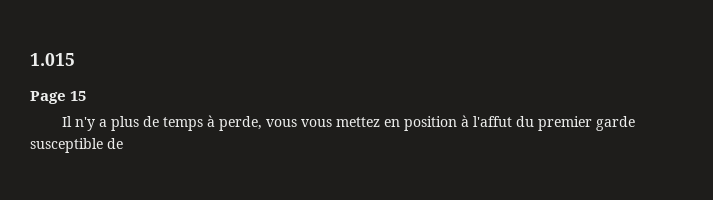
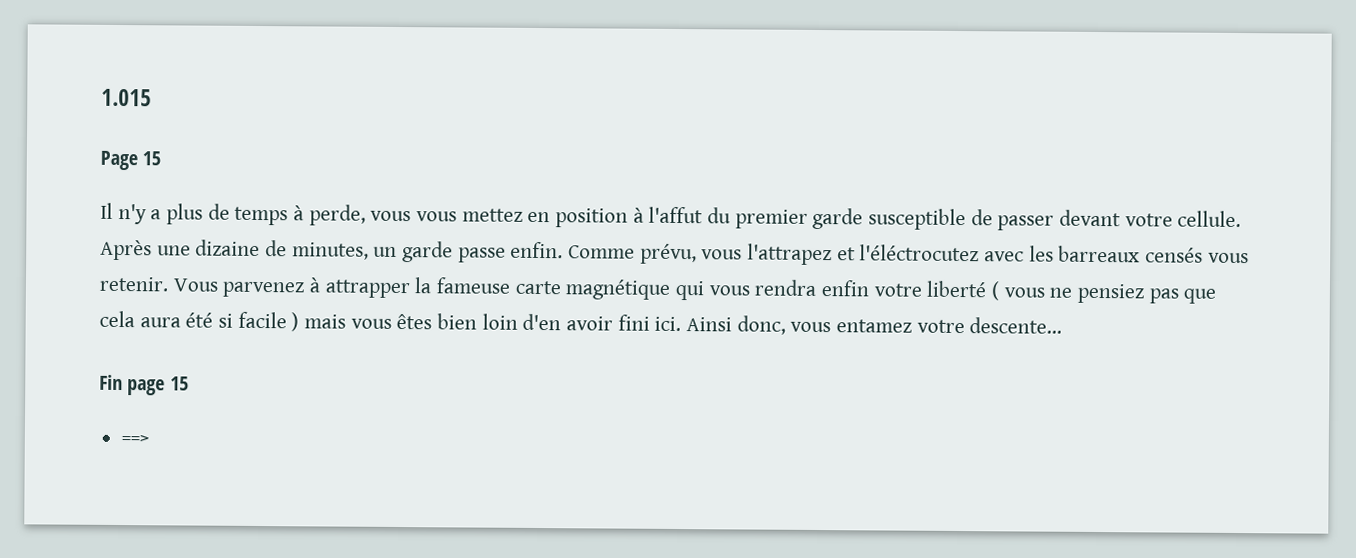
(123, 143) none -> [997,209,1242,231] [100,239,1249,266] [99,276,1217,304] [99,310,1063,335] [99,374,189,396] [121,435,150,445] passer devant votre cellule. Après une dizaine de minutes, un garde passe enfin. Comme prévu, vous l'attrapez et l'éléctrocutez avec les barreaux censés vous retenir. Vous parvenez à attrapper la fameuse carte magnétique qui vous rendra enfin votre liberté ( vous ne pensiez pas que cela aura été si facile ) mais vous êtes bien loin d'en avoir fini ici. Ainsi donc, vous entamez votre descente... // Fin page 15 // ==>

